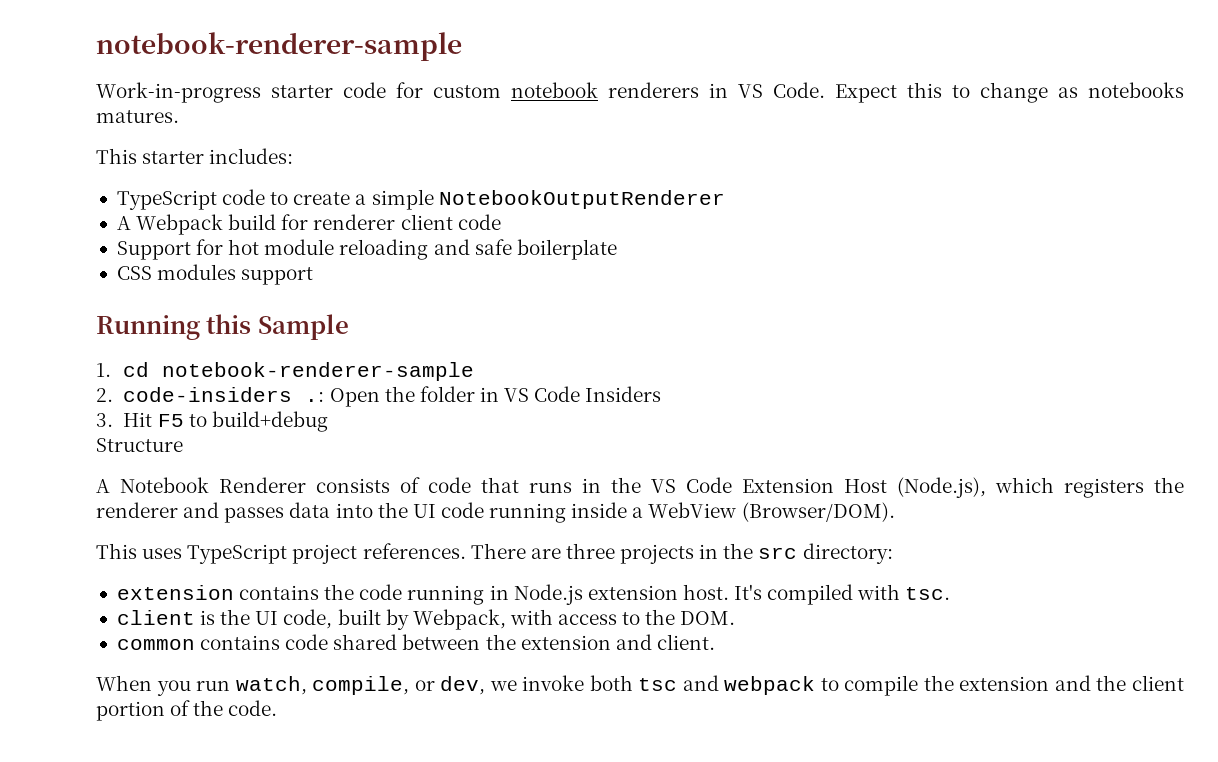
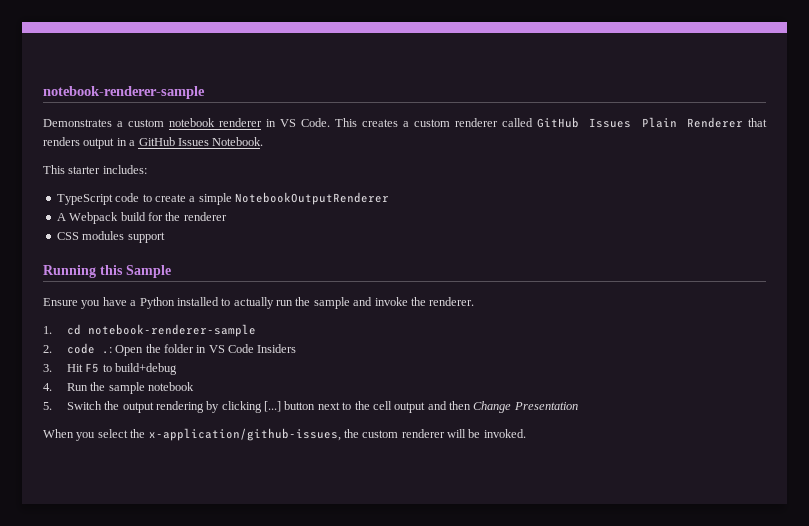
[96,32,462,61] [96,82,423,103] notebook-renderer-sample // Work-in-progress starter code for -> [43,86,205,99] [43,119,123,127] notebook-renderer-sample // Demonstrates a
[608,82,699,98] renderers -> [218,118,262,127] renderer
[835,82,1184,103] [96,110,179,123] Expect this to change as notebooks matures. -> [334,117,768,128] [43,137,264,149] This creates a custom renderer called GitHub Issues Plain Renderer that renders output in a GitHub Issues Notebook.
[313,214,501,230] [116,239,617,260] renderer client code // Support for hot module reloading and safe boilerplate -> [165,212,227,221] the renderer
(349, 327) none -> [43,297,475,309] // Ensure you have a Python installed to actually run the sample and invoke the renderer.
[123,387,293,402] code-insiders -> [66,343,95,354] code
[96,438,183,452] [96,477,1184,498] [96,502,895,523] [96,543,893,564] [116,584,951,605] [116,609,736,630] [116,634,715,650] [96,675,1184,696] [96,700,278,721] Structure // A Notebook Renderer consists of code that runs in the VS Code Extension Host (Node.js), which registers the renderer and passes data into the UI code running inside a WebView (Browser/DOM). // This uses TypeScript project references. There are three projects in the src directory: // extension contains the code running in Node.js extension host. It's compiled with tsc. // client is the UI code, built by Webpack, with access to the DOM. // common contains code shared between the extension and client. // When you run watch, compile, or dev, we invoke both tsc and webpack to compile the extension and the client portion of the code. -> [43,382,194,394] [43,401,578,413] [43,428,526,441] 4. Run the sample notebook // 5. Switch the output rendering by clicking [...] button next to the cell output and then Change Presentation // When you select the x-application/github-issues, the custom renderer will be invoked.

